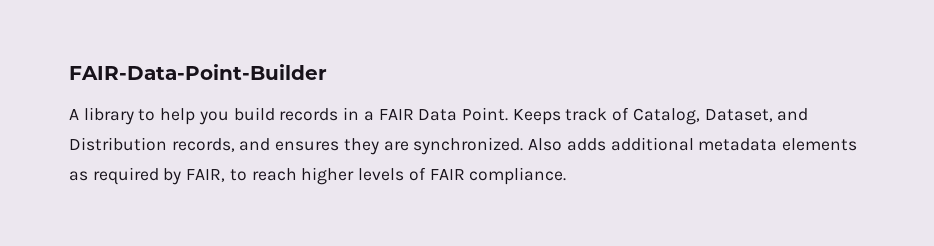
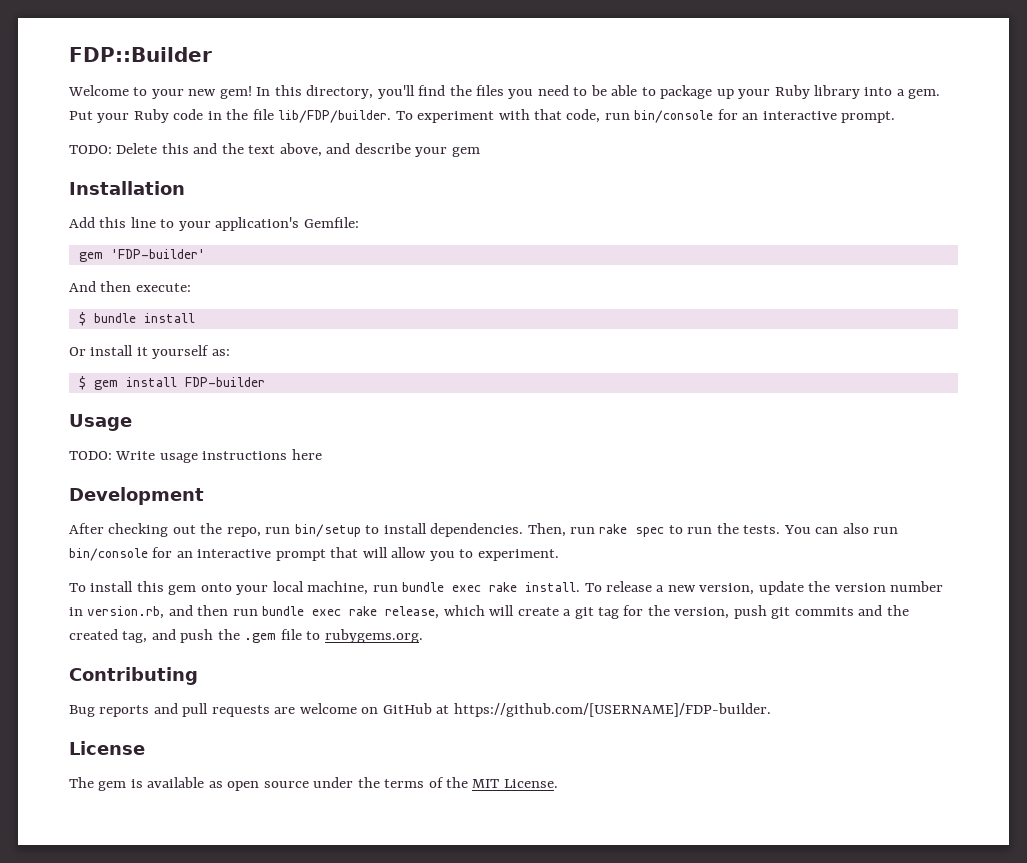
[69,64,327,80] [69,107,809,125] [69,137,857,155] [69,167,567,185] FAIR-Data-Point-Builder // A library to help you build records in a FAIR Data Point. Keeps track of Catalog, Dataset, and Distribution records, and ensures they are synchronized. Also adds additional metadata elements as required by FAIR, to reach higher levels of FAIR compliance. -> [69,47,212,62] [68,85,941,99] [69,109,896,123] [69,143,480,157] [69,181,185,195] [69,217,359,231] [78,249,205,262] [69,281,191,292] [78,312,195,326] [69,345,230,359] [78,376,265,390] [69,414,132,431] [69,449,322,463] [69,487,204,505] [69,523,899,537] [69,547,559,561] [69,581,944,595] [69,605,909,619] [69,629,423,643] [69,667,198,685] [69,703,771,717] [69,741,145,755] [69,777,558,791] FDP::Builder // Welcome to your new gem! In this directory, you'll find the files you need to be able to package up your Ruby library into a gem. Put your Ruby code in the file lib/FDP/builder. To experiment with that code, run bin/console for an interactive prompt. // TODO: Delete this and the text above, and describe your gem // Installation // Add this line to your application's Gemfile: // gem 'FDP-builder' // And then execute: // $ bundle install // Or install it yourself as: // $ gem install FDP-builder // Usage // TODO: Write usage instructions here // Development // After checking out the repo, run bin/setup to install dependencies. Then, run rake spec to run the tests. You can also run bin/console for an interactive prompt that will allow you to experiment. // To install this gem onto your local machine, run bundle exec rake install. To release a new version, update the version number in version.rb, and then run bundle exec rake release, which will create a git tag for the version, push git commits and the created tag, and push the .gem file to rubygems.org. // Contributing // Bug reports and pull requests are welcome on GitHub at https://github.com/[USERNAME]/FDP-builder. // License // The gem is available as open source under the terms of the MIT License.

